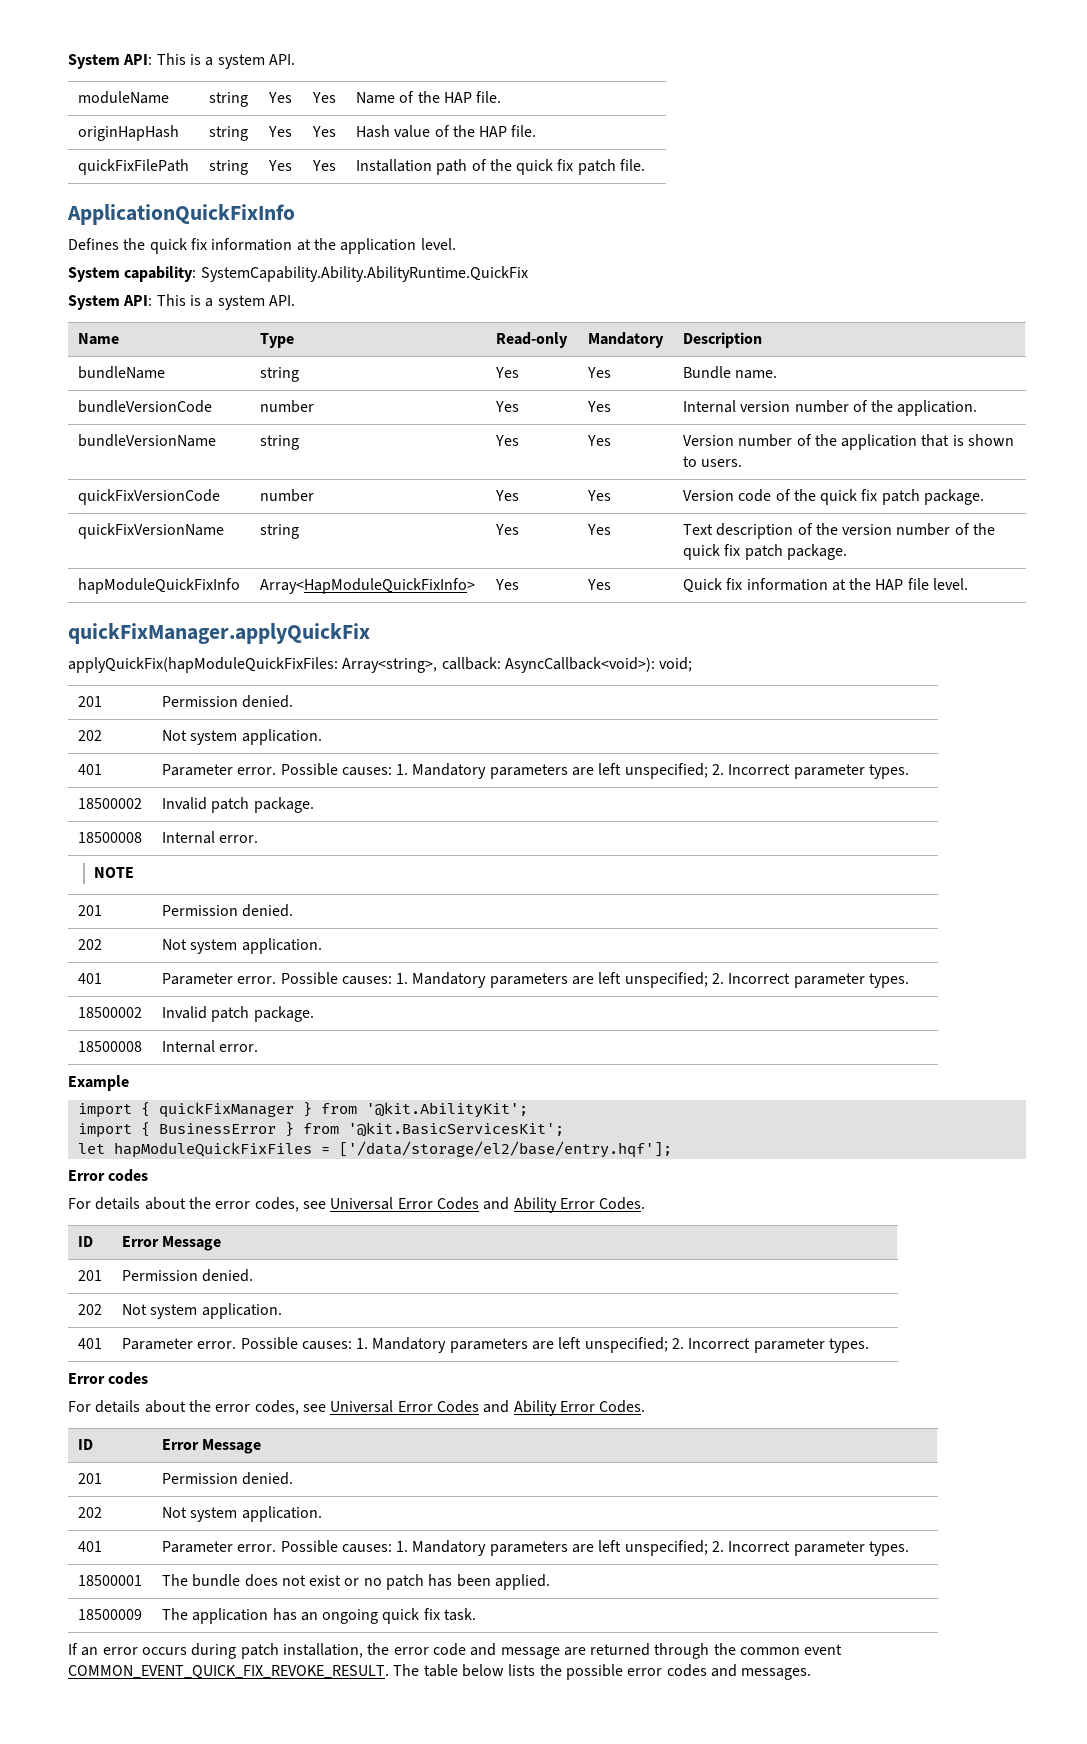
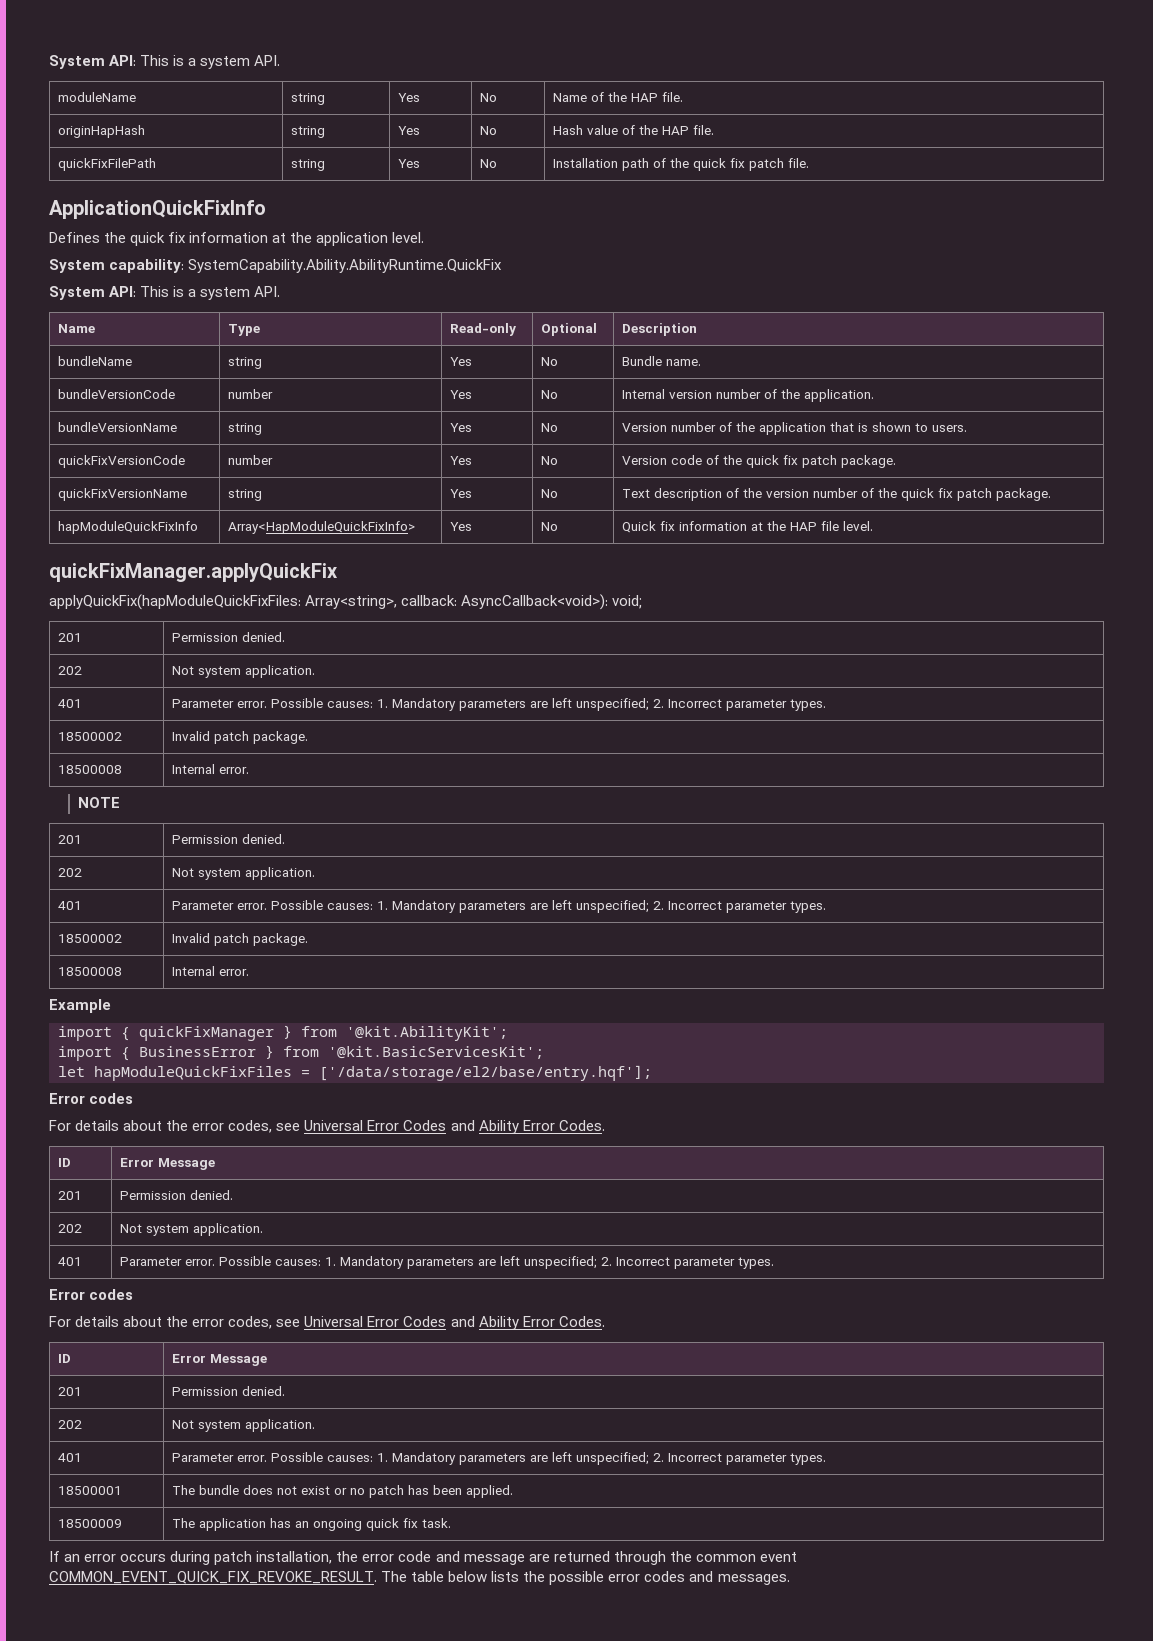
[311,92,336,103] Yes -> [480,93,498,102] No
[311,126,336,137] Yes -> [480,126,498,135] No
[311,160,336,171] Yes -> [480,159,498,168] No
[587,332,664,348] Mandatory -> [541,323,598,336] Optional
[586,367,611,378] Yes -> [541,357,559,366] No
[586,401,611,412] Yes -> [541,390,559,399] No
[586,435,611,446] Yes -> [541,423,559,432] No
[586,490,611,501] Yes -> [541,456,559,465] No
[586,524,611,535] Yes -> [541,489,559,498] No
[586,579,611,590] Yes -> [541,522,559,531] No

